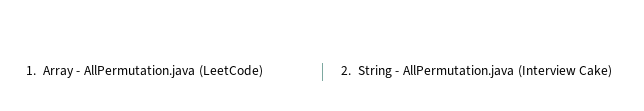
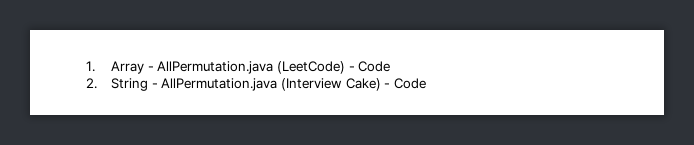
(263, 71) none -> [348,61,391,72] - Code
(613, 71) none -> [384,78,427,89] - Code

